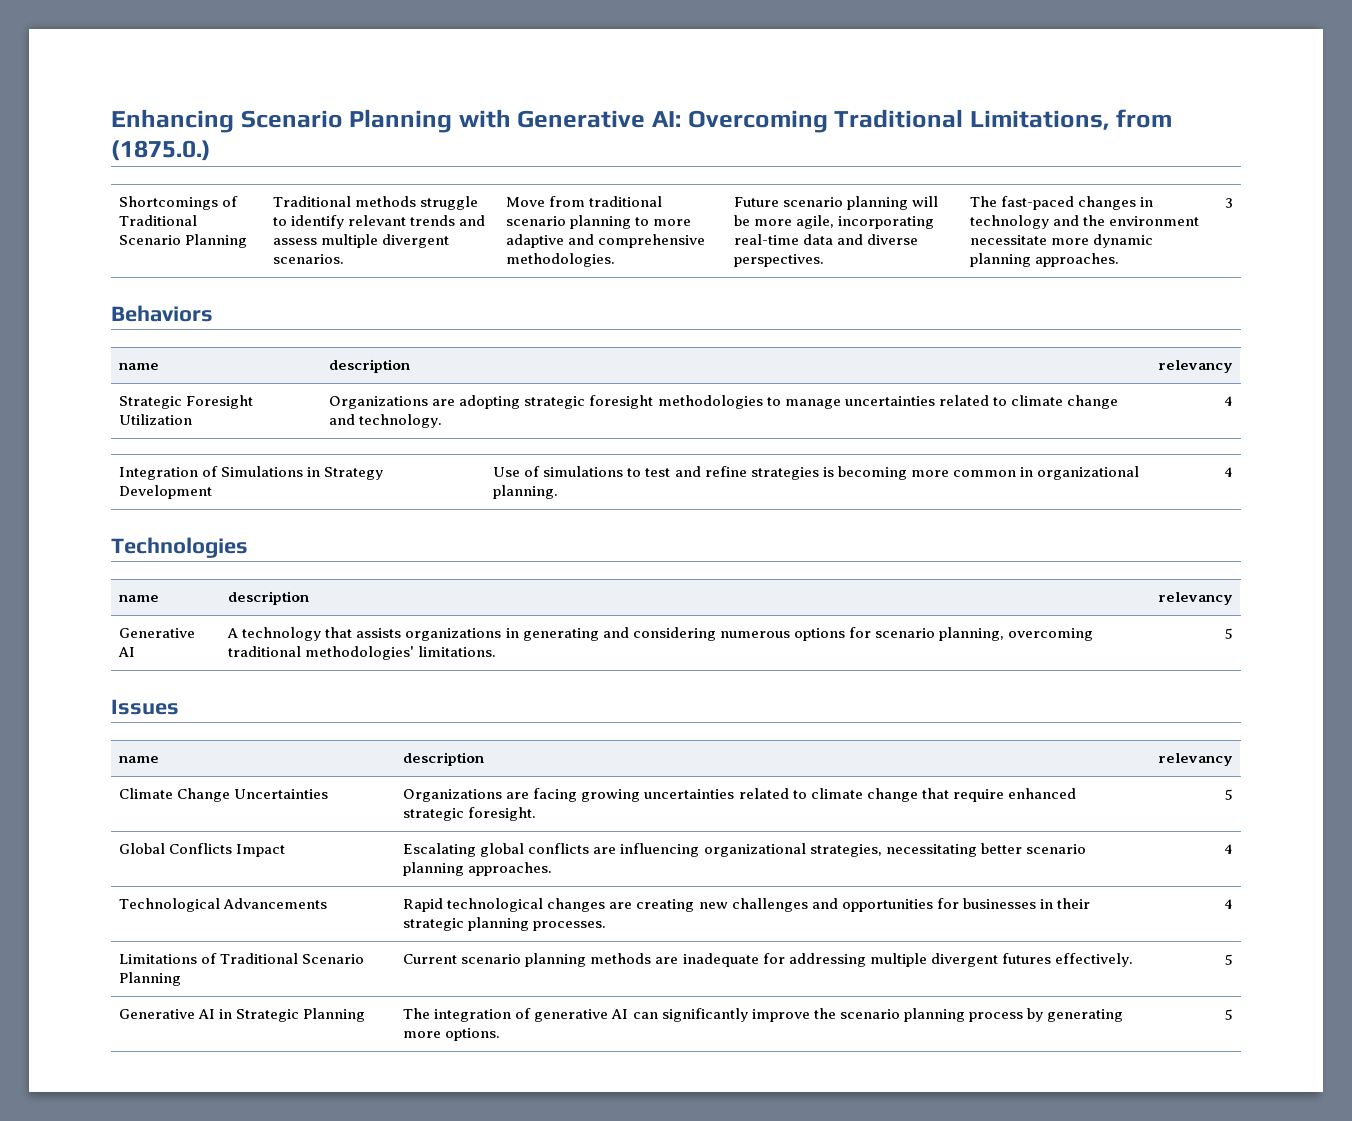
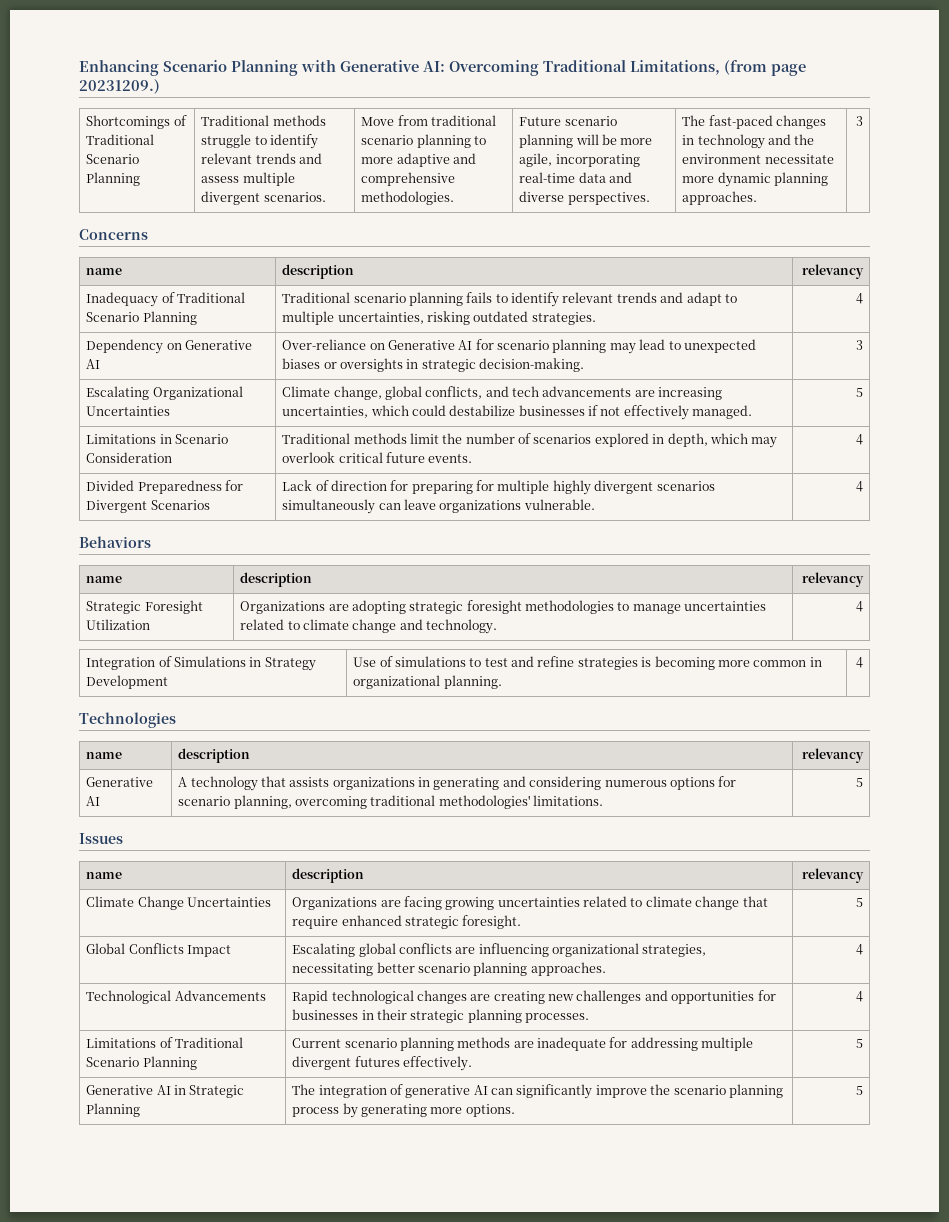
[1115,109,1172,128] [111,140,211,161] from (1875.0.) -> [724,60,806,76] [79,79,160,94] (from page 20231209.)
(1233, 203) none -> [79,229,148,240] [86,268,123,275] [282,264,355,279] [801,264,864,279] [86,292,245,307] [86,311,197,325] [282,292,737,307] [282,311,596,325] [855,293,863,304] [86,339,252,354] [86,359,101,369] [282,339,756,354] [282,358,585,372] [855,340,863,350] [86,386,243,400] [86,406,171,416] [282,386,723,400] [282,405,753,420] [855,388,863,397] [86,434,228,444] [86,452,173,463] [282,433,778,448] [282,452,473,463] [855,434,863,445] [86,480,243,494] [86,500,210,513] [282,480,715,495] [282,499,595,514] [855,481,863,492] // Concerns // name | description | relevancy // Inadequacy of Traditional Scenario Planning | Traditional scenario planning fails to identify relevant trends and adapt to multiple uncertainties, risking outdated strategies. | 4 // Dependency on Generative AI | Over-reliance on Generative AI for scenario planning may lead to unexpected biases or oversights in strategic decision-making. | 3 // Escalating Organizational Uncertainties | Climate change, global conflicts, and tech advancements are increasing uncertainties, which could destabilize businesses if not effectively managed. | 5 // Limitations in Scenario Consideration | Traditional methods limit the number of scenarios explored in depth, which may overlook critical future events. | 4 // Divided Preparedness for Divergent Scenarios | Lack of direction for preparing for multiple highly divergent scenarios simultaneously can leave organizations vulnerable. | 4

